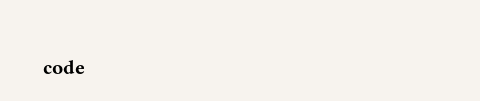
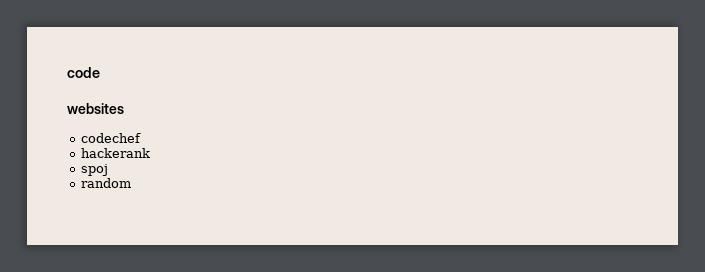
(85, 67) none -> [67,103,124,114] [80,133,141,143] [80,148,150,158] [80,164,108,176] [80,178,131,188] // websites // codechef // hackerank // spoj // random

